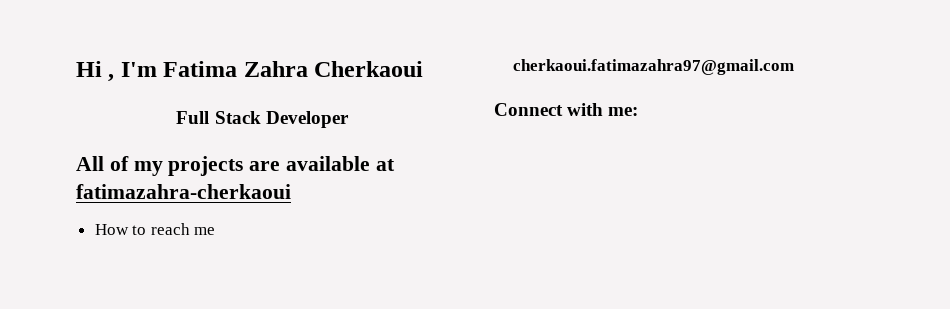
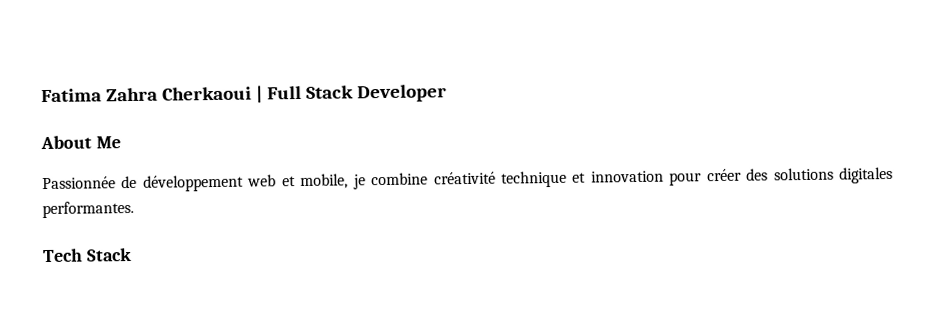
[76,61,157,82] Hi , I'm -> (41, 95) none
(424, 69) // -> [255,85,263,103] |
[76,156,395,176] [76,184,291,199] [94,223,216,235] [512,59,794,75] [494,103,639,116] All of my projects are available at fatimazahra-cherkaoui // How to reach me cherkaoui.fatimazahra97@gmail.com // Connect with me: -> [40,135,121,150] [42,166,893,192] [42,200,134,219] [43,247,132,263] About Me // Passionnée de développement web et mobile, je combine créativité technique et innovation pour créer des solutions digitales performantes. // Tech Stack

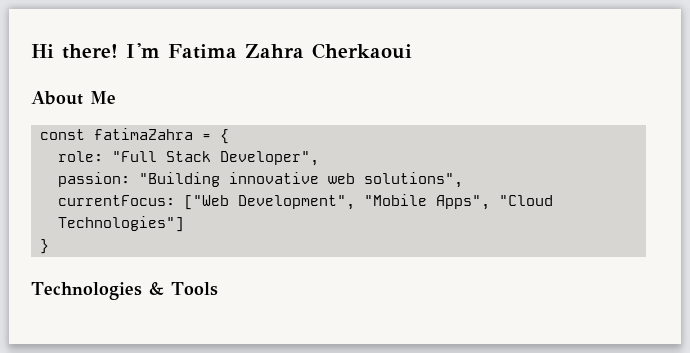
(41, 95) none -> [31,43,160,59] Hi there! I'm
[255,84,447,103] [40,135,121,150] [42,166,893,192] [42,200,134,219] [43,247,132,263] | Full Stack Developer // About Me // Passionnée de développement web et mobile, je combine créativité technique et innovation pour créer des solutions digitales performantes. // Tech Stack -> [31,91,116,105] [39,128,229,144] [57,151,319,166] [57,172,463,188] [57,194,553,210] [57,216,184,232] [39,239,49,254] [31,282,218,300] // About Me // const fatimaZahra = { // role: "Full Stack Developer", // passion: "Building innovative web solutions", // currentFocus: ["Web Development", "Mobile Apps", "Cloud Technologies"] // } // Technologies & Tools

